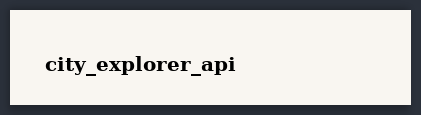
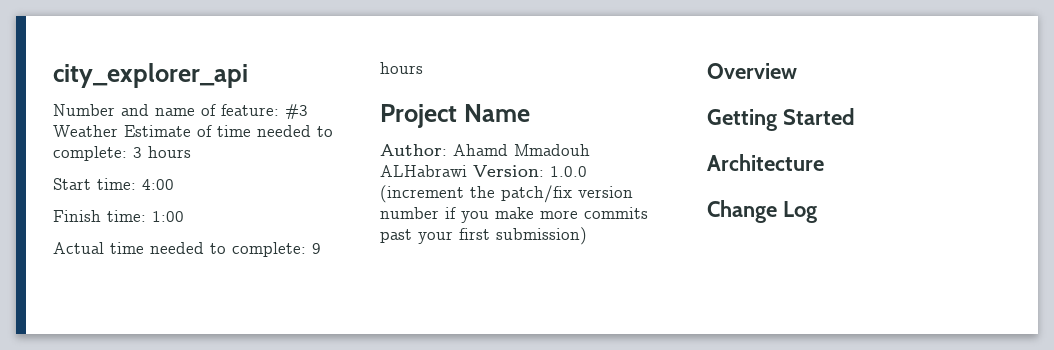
(236, 66) none -> [53,104,308,119] [53,125,333,137] [53,146,191,161] [53,178,174,190] [53,210,184,222] [53,242,321,257] [380,62,423,74] [380,104,530,128] [380,144,590,156] [380,165,587,177] [380,185,633,203] [380,207,648,223] [380,227,587,245] [707,63,797,79] [707,108,855,131] [707,154,824,171] [707,200,817,223] // Number and name of feature: #3 Weather Estimate of time needed to complete: 3 hours // Start time: 4:00 // Finish time: 1:00 // Actual time needed to complete: 9 hours // Project Name // Author: Ahamd Mmadouh ALHabrawi Version: 1.0.0 (increment the patch/fix version number if you make more commits past your first submission) // Overview // Getting Started // Architecture // Change Log

